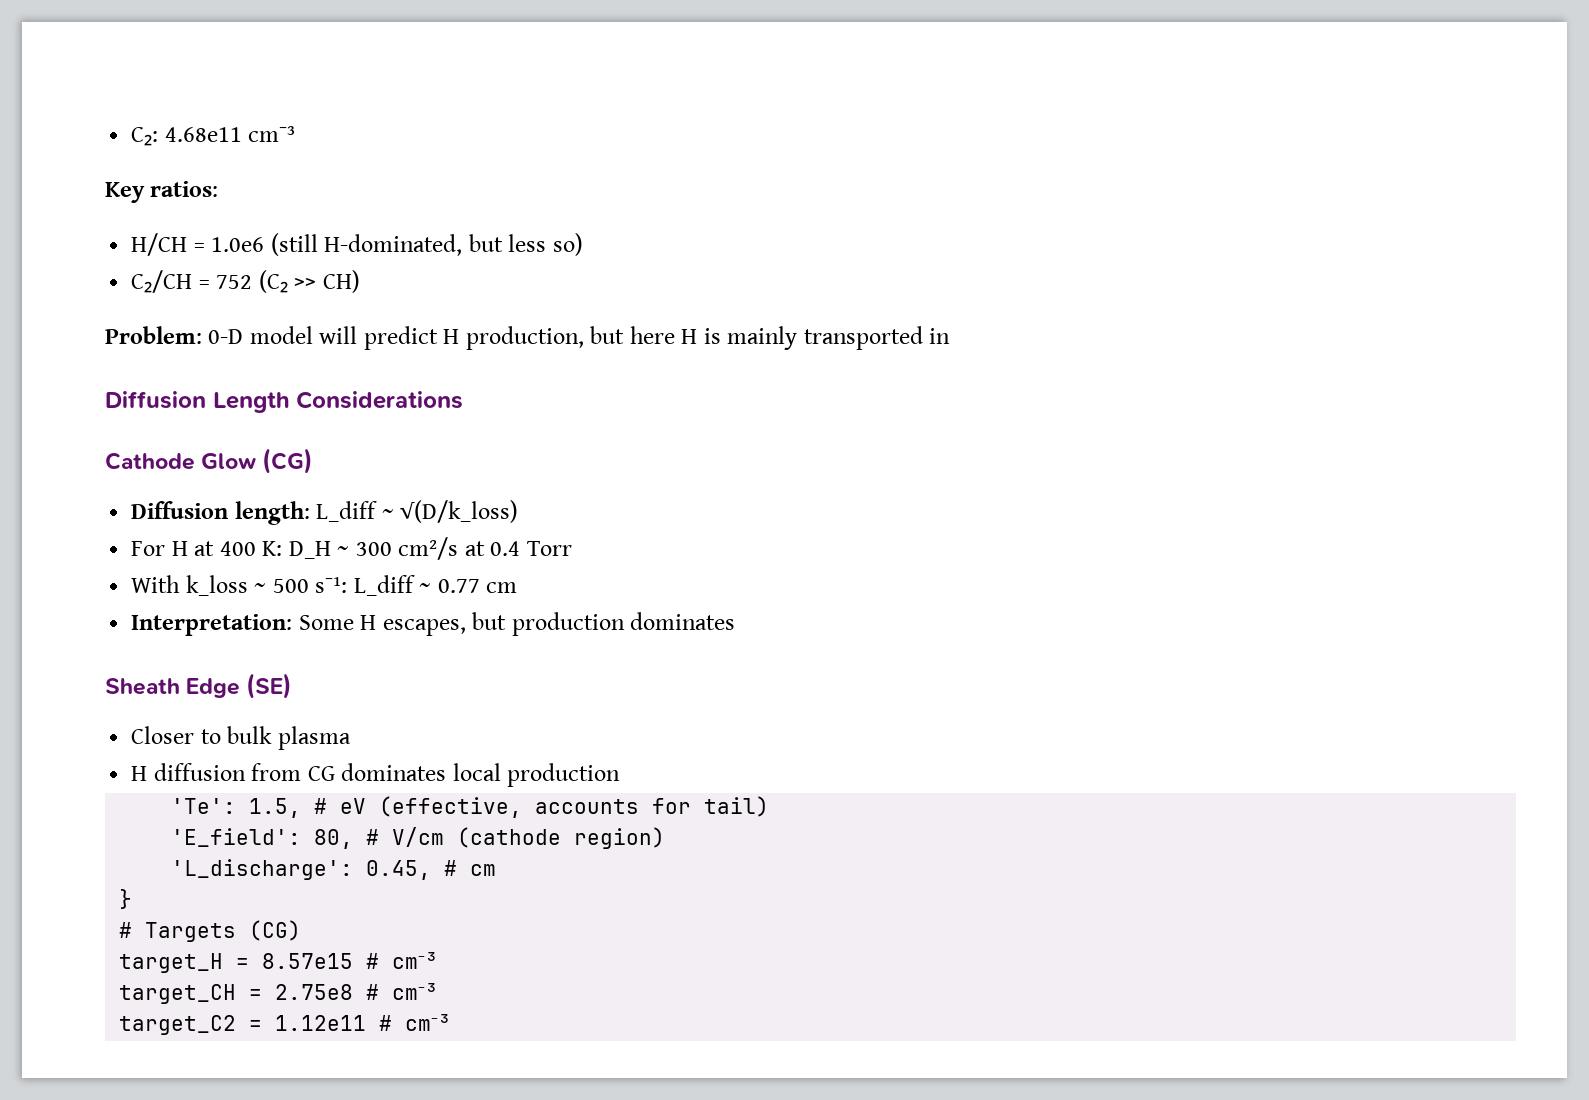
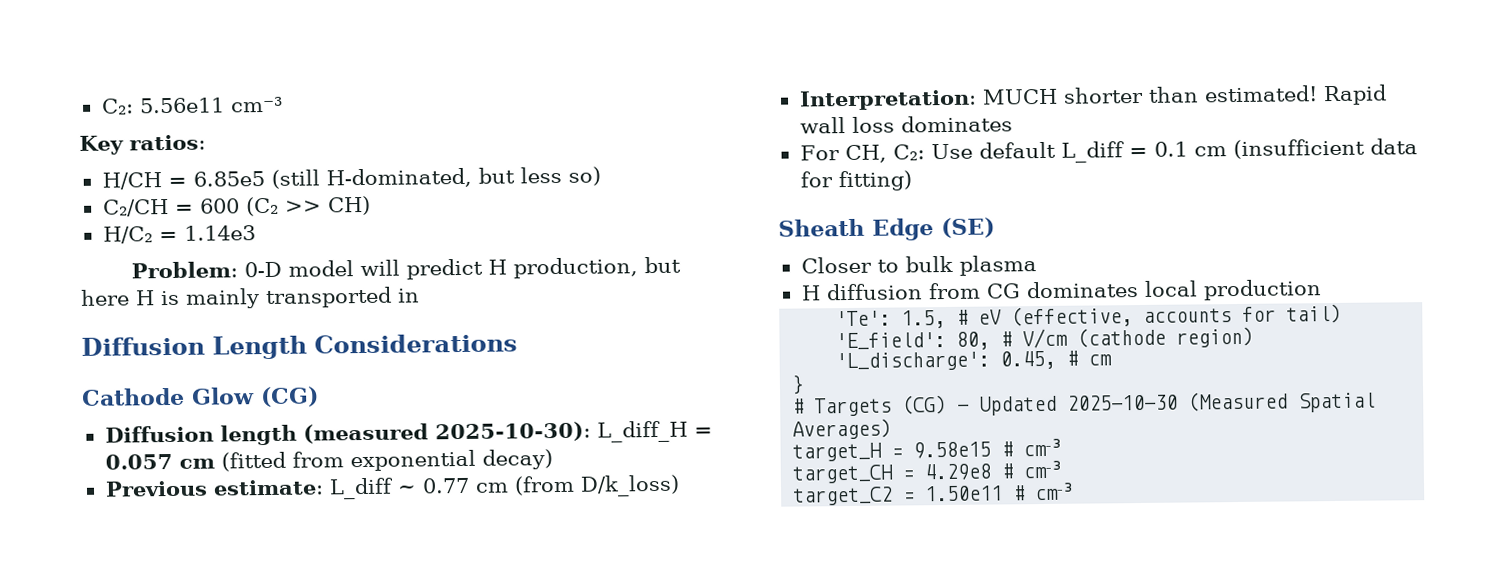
[131,127,242,146] C₂: 4.68e11 -> [100,97,225,115] C₂: 5.56e11
[211,237,265,252] 1.0e6 -> [192,171,265,187] 6.85e5
[216,275,253,289] 752 -> [199,198,240,214] 600
(360, 281) none -> [102,225,256,244] // H/C₂ = 1.14e3
[234,500,519,525] [131,537,572,560] [131,575,348,596] length: L_diff ~ √(D/k_loss) // For H at 400 K: D_H ~ 300 cm²/s at 0.4 Torr // With k_loss ~ 500 s⁻¹: -> [219,420,713,446] [104,449,553,472] [104,479,324,497] length (measured 2025-10-30): L_diff_H = 0.057 cm (fitted from exponential decay) // Previous estimate:
(518, 587) none -> [513,474,680,497] (from D/k_loss)
[298,612,736,636] Some H escapes, but production dominates -> [981,84,1387,106] [799,115,1013,134] [799,138,1418,164] [799,170,912,192] MUCH shorter than estimated! Rapid wall loss dominates // For CH, C₂: Use default L_diff = 0.1 cm (insufficient data for fitting)
(302, 930) none -> [957,391,1377,416] [792,418,893,440] - Updated 2025-10-30 (Measured Spatial Averages)
[262,953,354,969] 8.57e15 -> [913,441,992,459] 9.58e15
[275,984,354,1000] 2.75e8 -> [924,463,992,481] 4.29e8
[275,1015,367,1031] 1.12e11 -> [925,485,1004,502] 1.50e11

